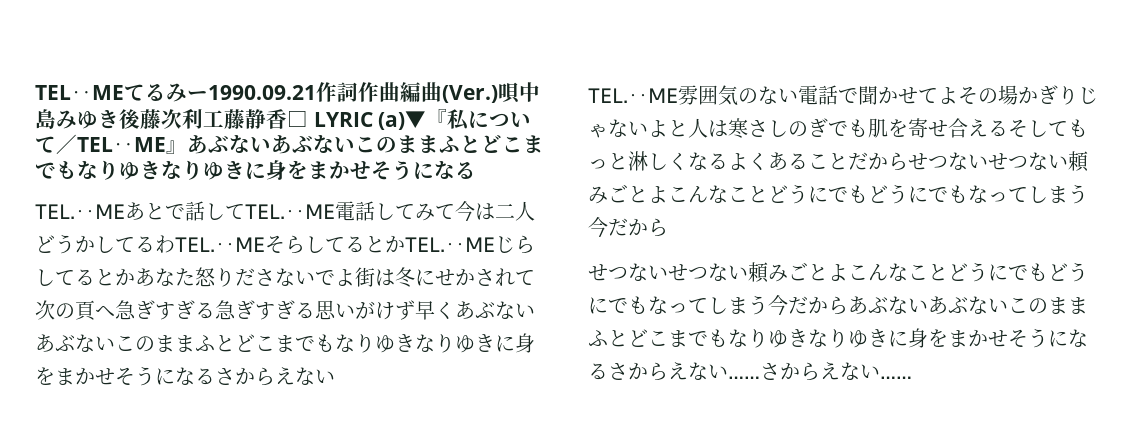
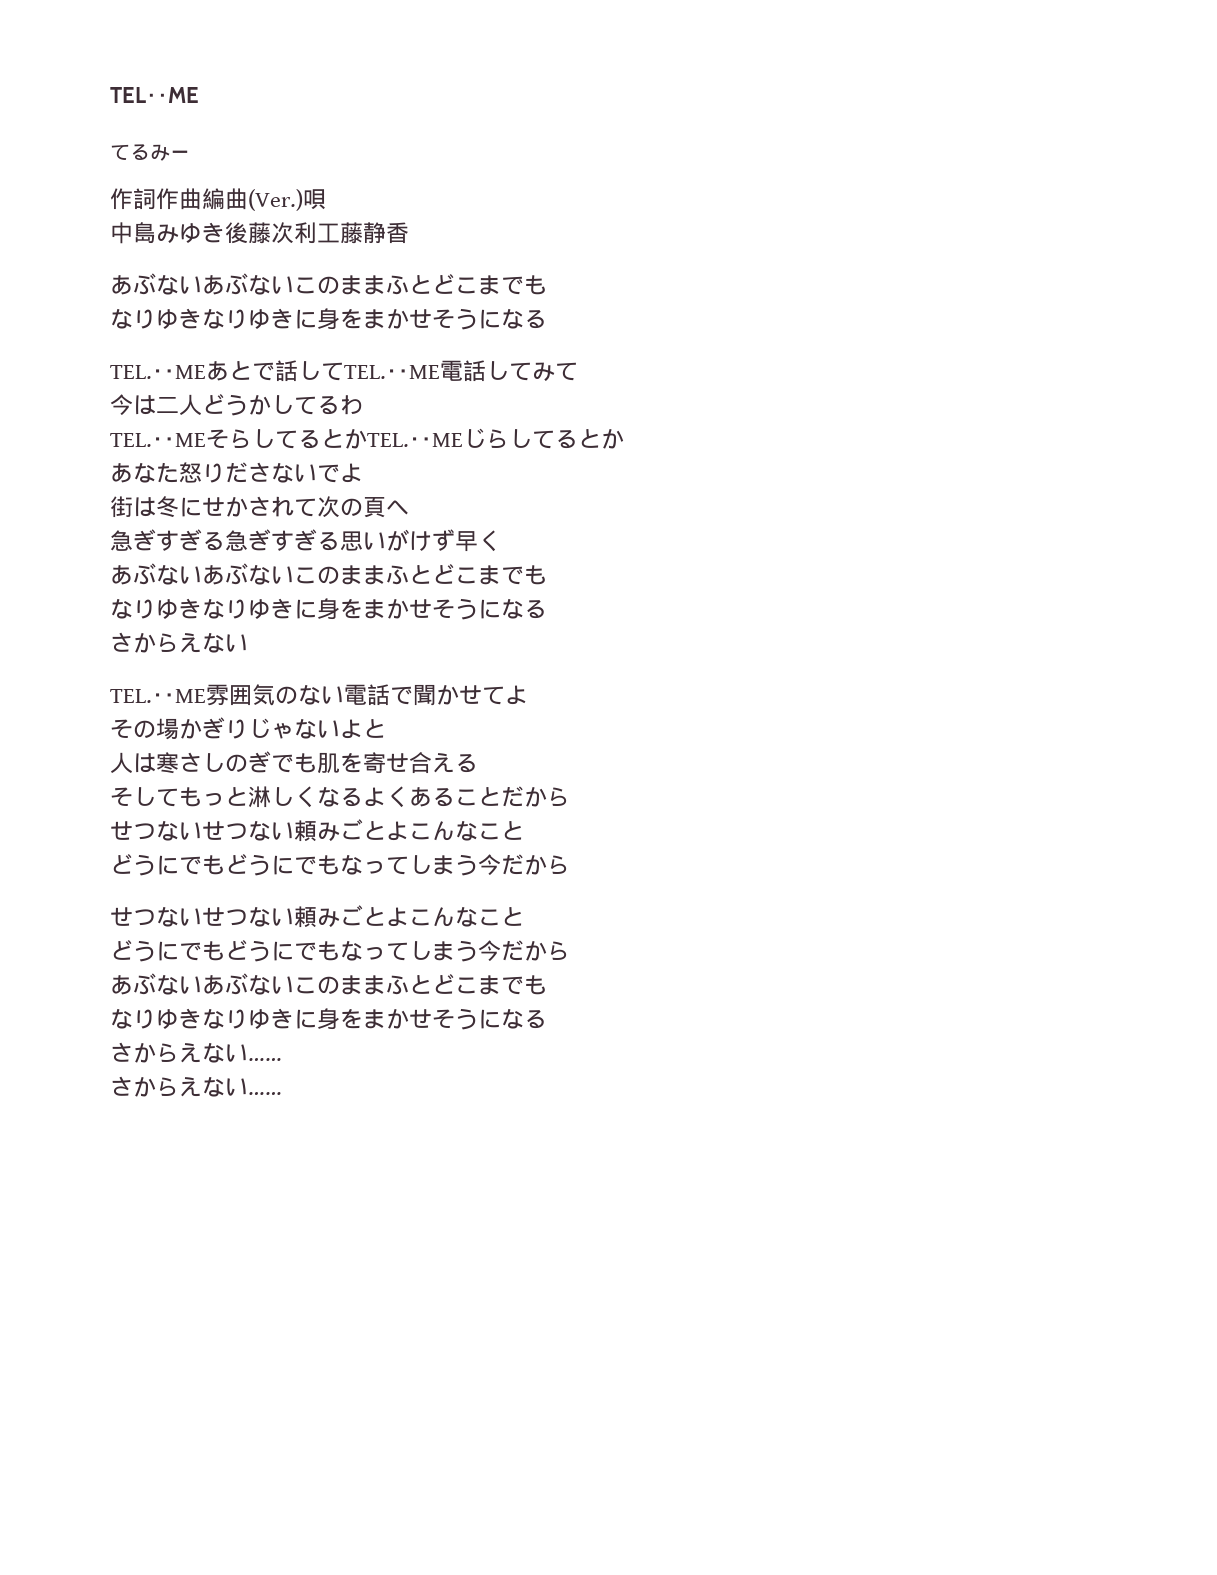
[35,85,124,100] TEL‥ME -> [110,87,199,103] TEL‥ME //
[208,85,316,100] 1990.09.21 -> (190, 154) //
(520, 93) none -> (326, 199) //
[287,109,532,131] [35,134,187,154] □ LYRIC (a)▼『私について／TEL‥ME』 -> (409, 233) //
(77, 170) none -> (547, 285) //
(455, 211) none -> (578, 371) //
(175, 244) none -> (363, 405) //
(135, 277) none -> (624, 438) //
(355, 277) none -> (363, 473) //
(115, 311) none -> (409, 507) //
(455, 310) none -> (501, 541) //
(335, 343) none -> (547, 575) //
(215, 376) none -> (547, 609) //
(958, 95) none -> (528, 695) //
(688, 128) none -> (386, 728) //
(1008, 128) none -> (478, 763) //
[908,151,1089,172] [588,184,768,204] せつないせつない頼みごとよこんなこと -> [110,819,524,842] // せつないせつない頼みごとよこんなこと //
(948, 272) none -> (524, 916) //
(848, 305) none -> (570, 950) //
(728, 338) none -> (547, 985) //
[608,362,760,381] さからえない…… -> [110,1042,282,1063] // さからえない…… //

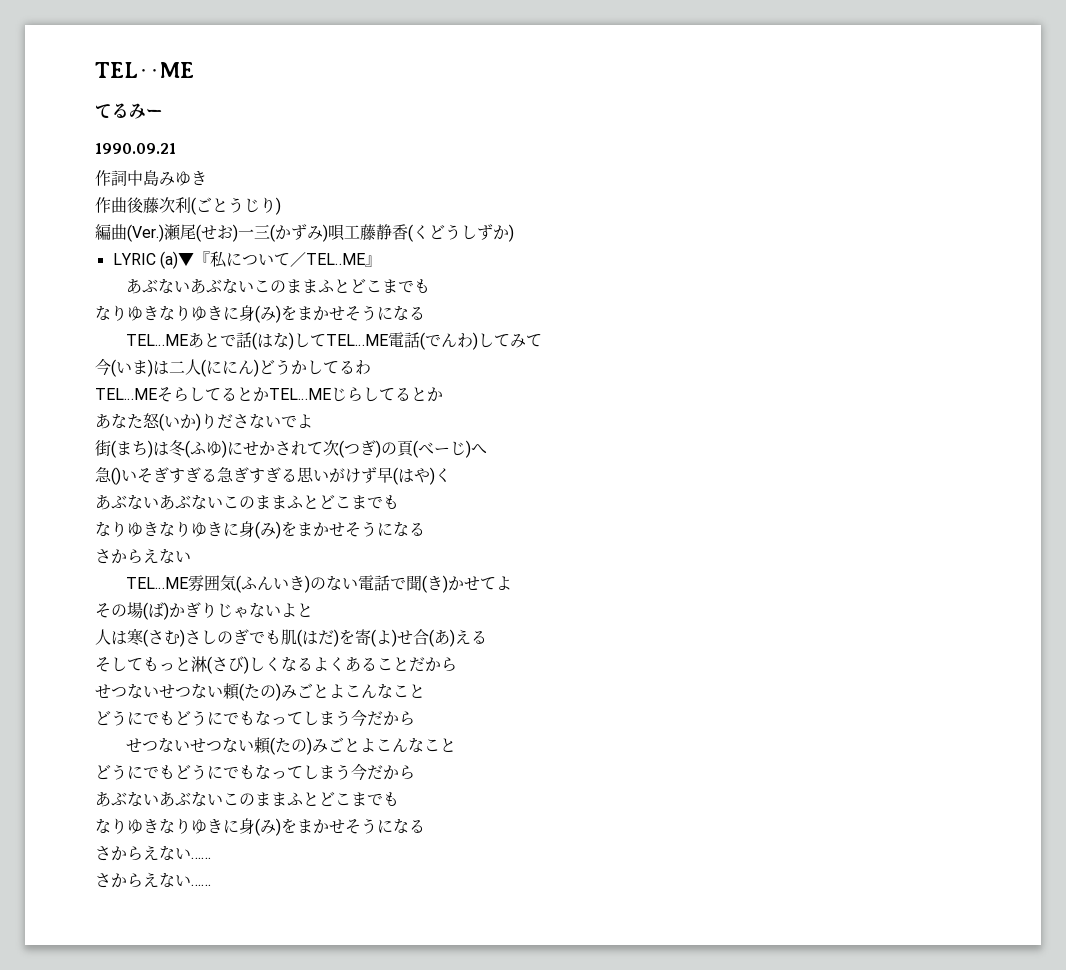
(190, 154) none -> [95,143,176,154] // 1990.09.21
[156,188,326,211] 作曲編曲(Ver.)唄 // -> (127, 178) none
(225, 232) none -> [95,197,127,213] // 作曲
[317,222,409,244] 工藤静香 -> [191,197,281,215] [95,224,514,242] [112,251,381,269] (ごとうじり) // 編曲(Ver.)瀬尾(せお)一三(かずみ)唄工藤静香(くどうしずか) // LYRIC (a)▼『私について／TEL‥ME』
(340, 319) none -> [255,305,281,323] (み)
[298,360,578,382] [110,394,202,416] してTEL.‥ME電話してみて // 今は二人 -> [252,332,543,350] [95,358,259,377] (はな)してTEL.‥ME電話(でんわ)してみて // 今(いま)は二人(ににん)
(202, 472) none -> [159,413,201,431] (いか)
[133,496,386,518] は冬にせかされて次の頁 -> [111,440,471,458] (まち)は冬(ふゆ)にせかされて次(つぎ)の頁(べーじ)
(133, 540) none -> [111,467,153,485] ()いそ
(478, 541) none -> [393,467,435,485] (はや)
(340, 609) none -> [255,521,281,539] (み)
(275, 695) none -> [236,575,311,593] (ふんいき)
(436, 695) none -> [422,575,449,593] (き)
(179, 729) none -> [143,602,169,620] (ば)
(179, 763) none -> [143,629,185,647] (さむ)
[340,752,432,774] を寄せ合 -> [297,629,455,647] (はだ)を寄(よ)せ合(あ)
(271, 797) none -> [207,656,249,674] (さび)
(317, 831) none -> [239,683,281,701] (たの)
(317, 917) none -> [270,737,313,755] (たの)
(340, 1019) none -> [255,818,281,836] (み)

